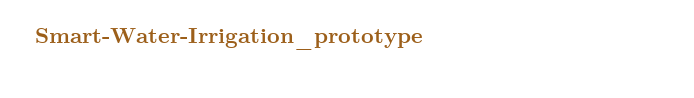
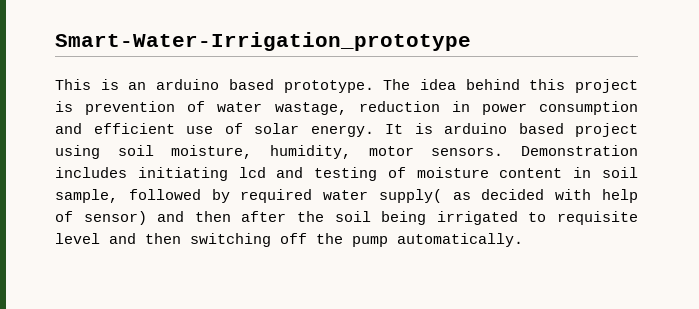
(423, 39) none -> [55,79,638,93] [55,101,638,115] [55,123,638,137] [55,145,638,159] [55,167,638,181] [55,189,638,203] [55,211,639,225] [55,233,523,247] // This is an arduino based prototype. The idea behind this project is prevention of water wastage, reduction in power consumption and efficient use of solar energy. It is arduino based project using soil moisture, humidity, motor sensors. Demonstration includes initiating lcd and testing of moisture content in soil sample, followed by required water supply( as decided with help of sensor) and then after the soil being irrigated to requisite level and then switching off the pump automatically.

